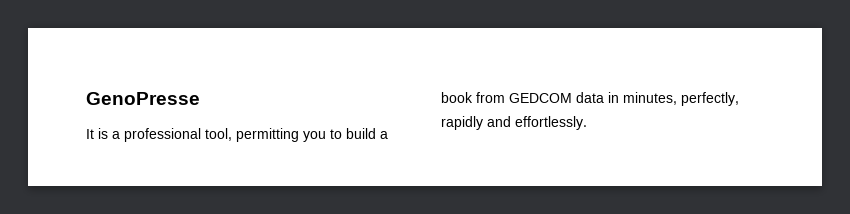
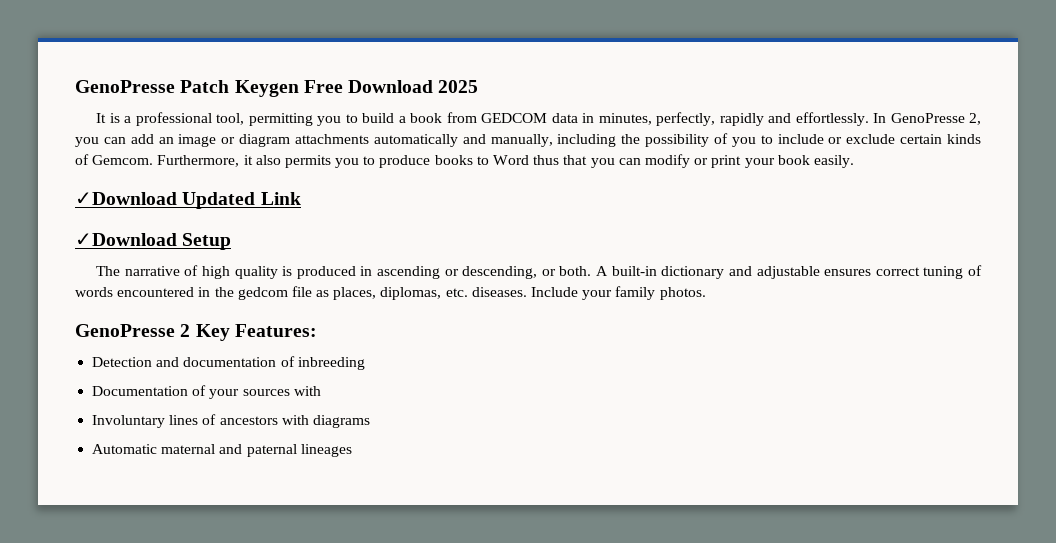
[86,92,200,105] GenoPresse -> [75,80,479,97] GenoPresse Patch Keygen Free Download 2025
(587, 123) none -> [873,113,981,125] [75,133,982,147] [75,154,854,168] [75,192,301,209] [75,233,232,250] [96,265,983,279] [75,286,706,300] [75,324,317,341] [92,356,365,370] [92,385,321,399] [92,414,370,428] [92,444,352,457] In GenoPresse 2, you can add an image or diagram attachments automatically and manually, including the possibility of you to include or exclude certain kinds of Gemcom. Furthermore, it also permits you to produce books to Word thus that you can modify or print your book easily. // ✓Download Updated Link // ✓Download Setup // The narrative of high quality is produced in ascending or descending, or both. A built-in dictionary and adjustable ensures correct tuning of words encountered in the gedcom file as places, diplomas, etc. diseases. Include your family photos. // GenoPresse 2 Key Features: // Detection and documentation of inbreeding // Documentation of your sources with // Involuntary lines of ancestors with diagrams // Automatic maternal and paternal lineages

